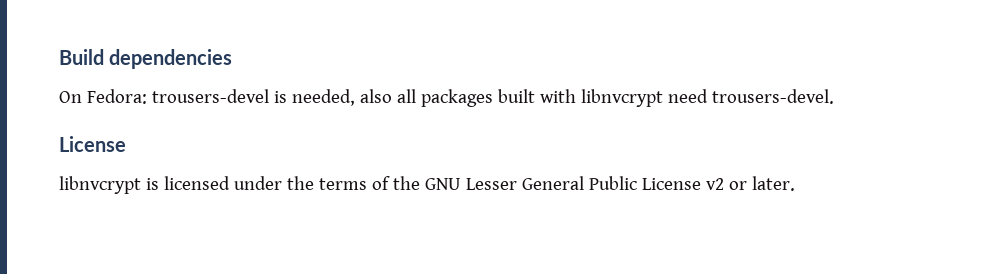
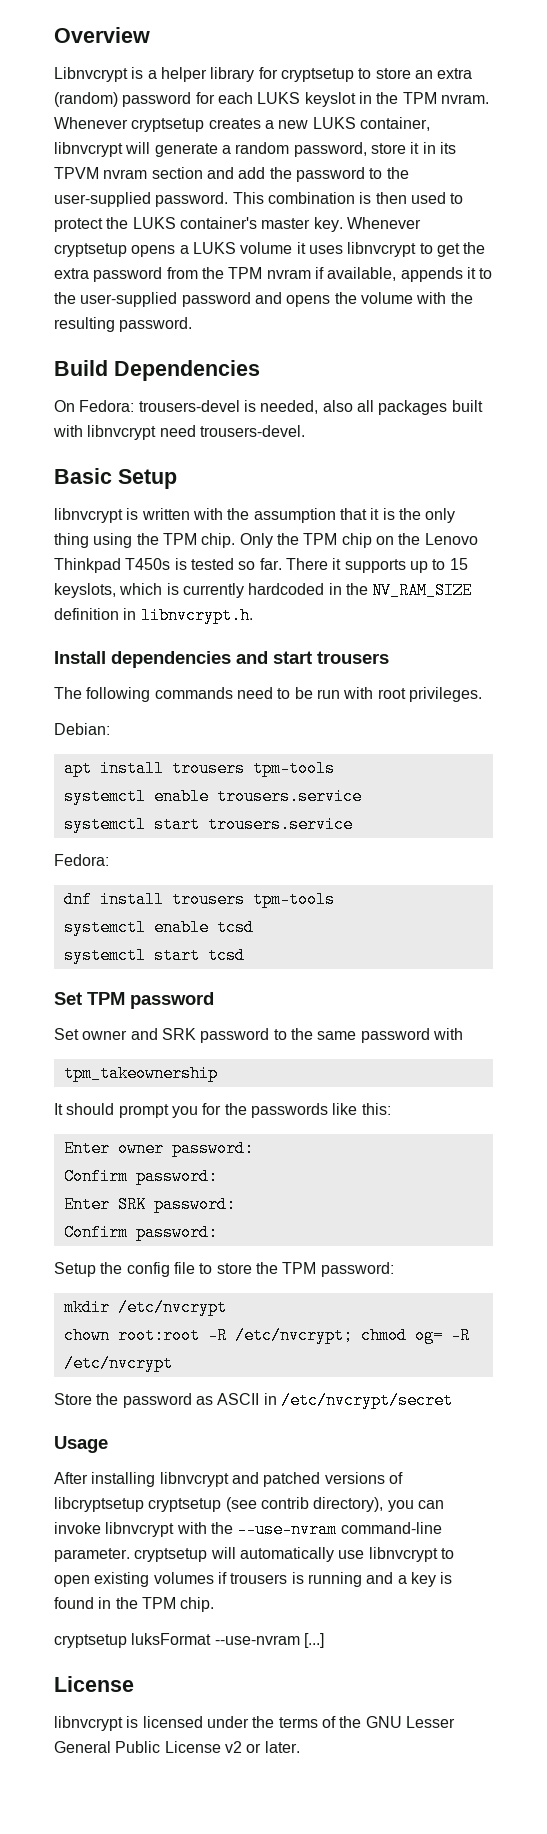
[59,49,233,69] Build dependencies -> [54,27,150,43] [54,67,473,82] [54,92,489,107] [54,117,430,132] [54,142,456,157] [54,167,409,182] [54,192,464,207] [54,217,421,232] [54,242,486,257] [54,267,493,282] [54,292,473,307] [54,317,193,332] [54,360,260,381] Overview // Libnvcrypt is a helper library for cryptsetup to store an extra (random) password for each LUKS keyslot in the TPM nvram. Whenever cryptsetup creates a new LUKS container, libnvcrypt will generate a random password, store it in its TPVM nvram section and add the password to the user-supplied password. This combination is then used to protect the LUKS container's master key. Whenever cryptsetup opens a LUKS volume it uses libnvcrypt to get the extra password from the TPM nvram if available, appends it to the user-supplied password and opens the volume with the resulting password. // Build Dependencies
(834, 96) none -> [54,468,177,489] [54,508,456,523] [54,533,478,548] [54,558,468,573] [54,582,473,599] [54,607,253,624] [54,651,389,668] [54,687,482,702] [54,723,110,735] [63,760,335,777] [63,788,362,805] [63,816,353,833] [54,854,109,866] [63,891,335,908] [63,919,254,936] [63,947,245,964] [54,992,214,1009] [54,1028,463,1043] [63,1065,218,1082] [54,1103,391,1118] [63,1140,254,1157] [63,1168,218,1185] [63,1196,236,1213] [63,1224,218,1241] [54,1262,394,1277] [63,1299,227,1316] [63,1327,470,1344] [63,1355,173,1372] [54,1392,453,1409] [54,1436,108,1453] [54,1472,403,1487] [54,1497,444,1512] [54,1521,442,1538] [54,1547,454,1562] [54,1572,453,1587] [54,1597,215,1612] [54,1633,324,1648] // Basic Setup // libnvcrypt is written with the assumption that it is the only thing using the TPM chip. Only the TPM chip on the Lenovo Thinkpad T450s is tested so far. There it supports up to 15 keyslots, which is currently hardcoded in the NV_RAM_SIZE definition in libnvcrypt.h. // Install dependencies and start trousers // The following commands need to be run with root privileges. // Debian: // apt install trousers tpm-tools // systemctl enable trousers.service // systemctl start trousers.service // Fedora: // dnf install trousers tpm-tools // systemctl enable tcsd // systemctl start tcsd // Set TPM password // Set owner and SRK password to the same password with // tpm_takeownership // It should prompt you for the passwords like this: // Enter owner password: // Confirm password: // Enter SRK password: // Confirm password: // Setup the config file to store the TPM password: // mkdir /etc/nvcrypt // chown root:root -R /etc/nvcrypt; chmod og= -R /etc/nvcrypt // Store the password as ASCII in /etc/nvcrypt/secret // Usage // After installing libnvcrypt and patched versions of libcryptsetup cryptsetup (see contrib directory), you can invoke libnvcrypt with the --use-nvram command-line parameter. cryptsetup will automatically use libnvcrypt to open existing volumes if trousers is running and a key is found in the TPM chip. // cryptsetup luksFormat --use-nvram [...]

